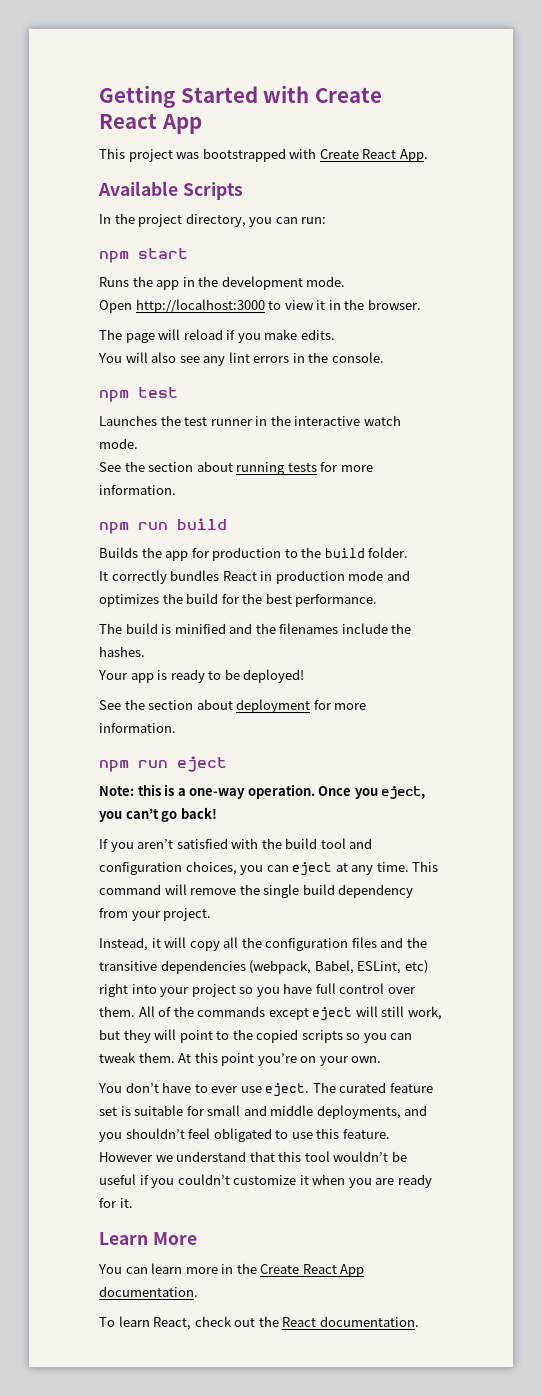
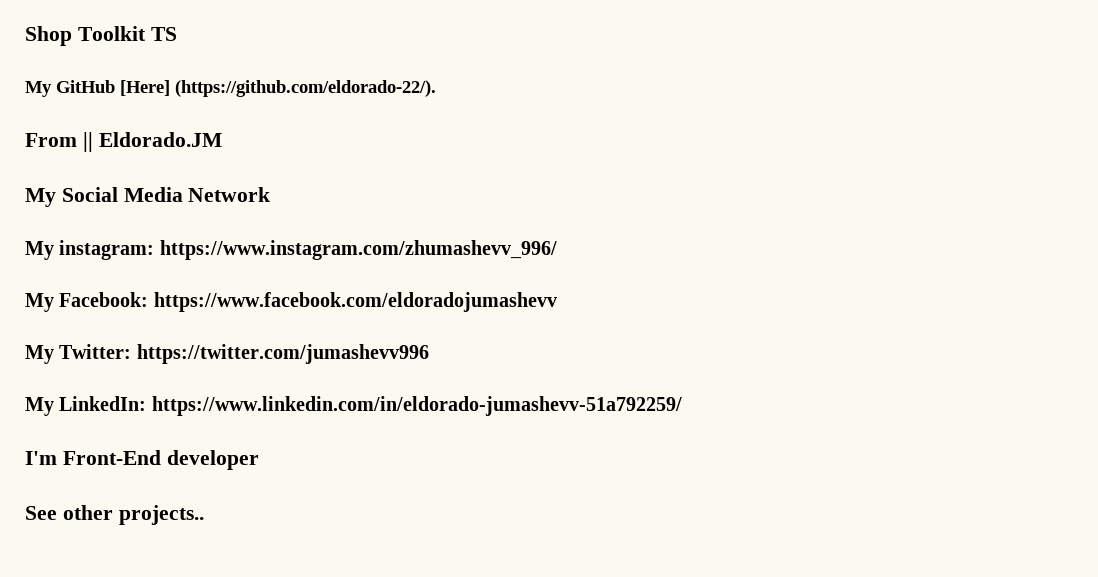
[99,85,382,108] [99,113,202,134] [99,148,428,162] [98,181,243,200] [99,213,327,227] [99,248,188,263] [99,276,346,290] [99,299,421,313] [99,329,335,343] [98,352,384,366] [99,387,178,402] [99,415,401,426] [99,438,138,449] [99,461,373,475] [99,485,176,495] [99,518,227,534] [99,547,409,561] [99,570,410,584] [99,593,378,607] [99,623,412,634] [99,646,145,657] [98,669,305,683] [99,699,367,713] [99,723,176,733] [99,756,227,772] [99,784,426,799] [99,807,217,822] [99,838,373,852] [99,861,439,876] [99,884,414,898] [99,908,212,921] [99,937,427,951] [99,960,428,974] [99,983,416,997] [99,1006,442,1021] [99,1029,413,1043] [99,1052,382,1066] [98,1082,433,1097] [99,1105,428,1119] [99,1128,390,1142] [99,1151,407,1162] [99,1174,432,1188] [99,1198,133,1208] [99,1232,197,1245] [98,1263,365,1277] [99,1286,198,1297] [99,1316,419,1330] Getting Started with Create React App // This project was bootstrapped with Create React App. // Available Scripts // In the project directory, you can run: // npm start // Runs the app in the development mode. // Open http://localhost:3000 to view it in the browser. // The page will reload if you make edits. // You will also see any lint errors in the console. // npm test // Launches the test runner in the interactive watch mode. // See the section about running tests for more information. // npm run build // Builds the app for production to the build folder. // It correctly bundles React in production mode and optimizes the build for the best performance. // The build is minified and the filenames include the hashes. // Your app is ready to be deployed! // See the section about deployment for more information. // npm run eject // Note: this is a one-way operation. Once you eject, you can’t go back! // If you aren’t satisfied with the build tool and configuration choices, you can eject at any time. This command will remove the single build dependency from your project. // Instead, it will copy all the configuration files and the transitive dependencies (webpack, Babel, ESLint, etc) right into your project so you have full control over them. All of the commands except eject will still work, but they will point to the copied scripts so you can tweak them. At this point you’re on your own. // You don’t have to ever use eject. The curated feature set is suitable for small and middle deployments, and you shouldn’t feel obligated to use this feature. However we understand that this tool wouldn’t be useful if you couldn’t customize it when you are ready for it. // Learn More // You can learn more in the Create React App documentation. // To learn React, check out the React documentation. -> [25,26,177,46] [25,80,436,97] [25,132,222,152] [25,187,271,207] [25,240,557,260] [25,292,557,312] [25,344,429,364] [25,396,682,416] [25,450,259,470] [25,505,204,525] Shop Toolkit TS // My GitHub [Here] (https://github.com/eldorado-22/). // From || Eldorado.JM // My Social Media Network // My instagram: https://www.instagram.com/zhumashevv_996/ // My Facebook: https://www.facebook.com/eldoradojumashevv // My Twitter: https://twitter.com/jumashevv996 // My LinkedIn: https://www.linkedin.com/in/eldorado-jumashevv-51a792259/ // I'm Front-End developer // See other projects..

